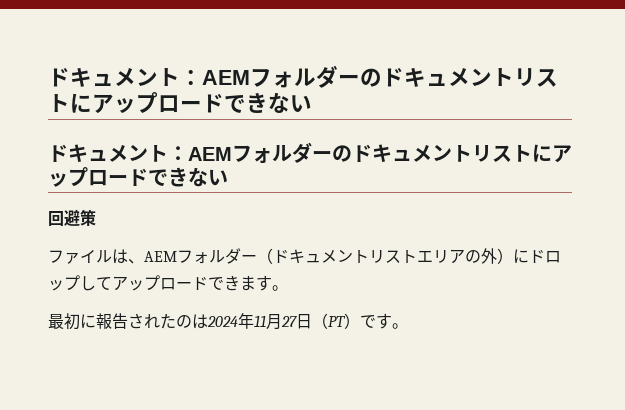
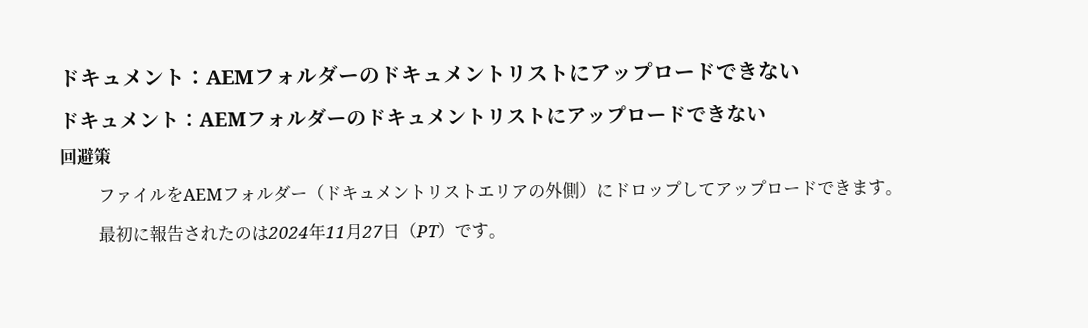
[112,249,144,264] は、 -> [166,185,185,204] を
(497, 256) none -> [562,181,581,200] 側

